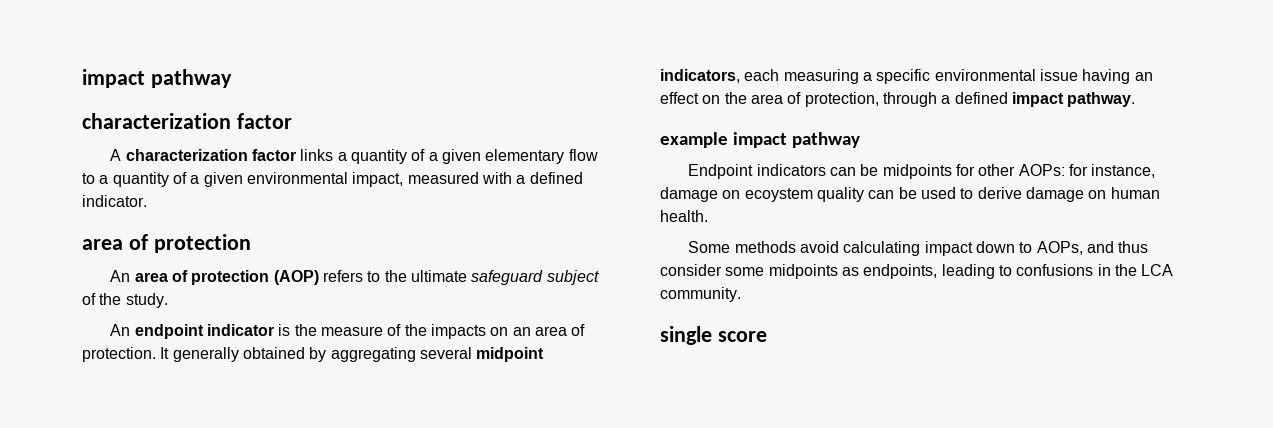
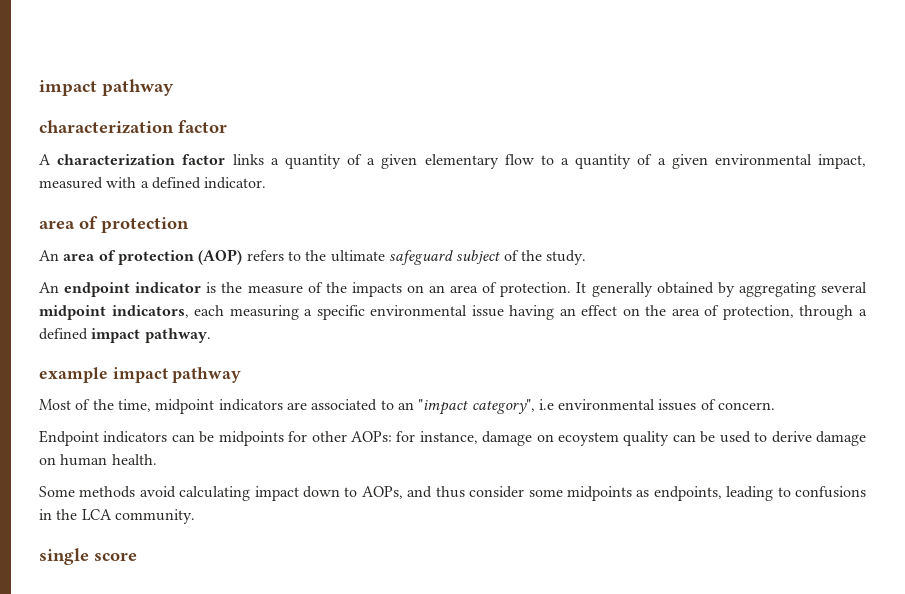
(861, 140) none -> [39,399,776,415] // Most of the time, midpoint indicators are associated to an "impact category", i.e environmental issues of concern.

